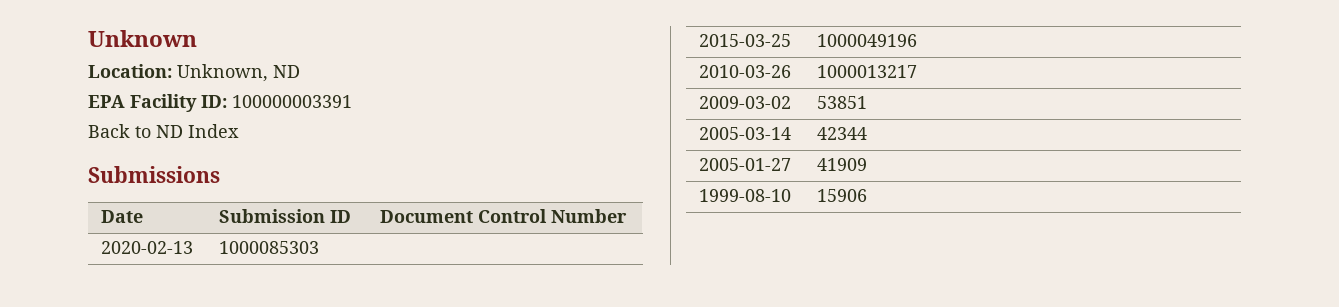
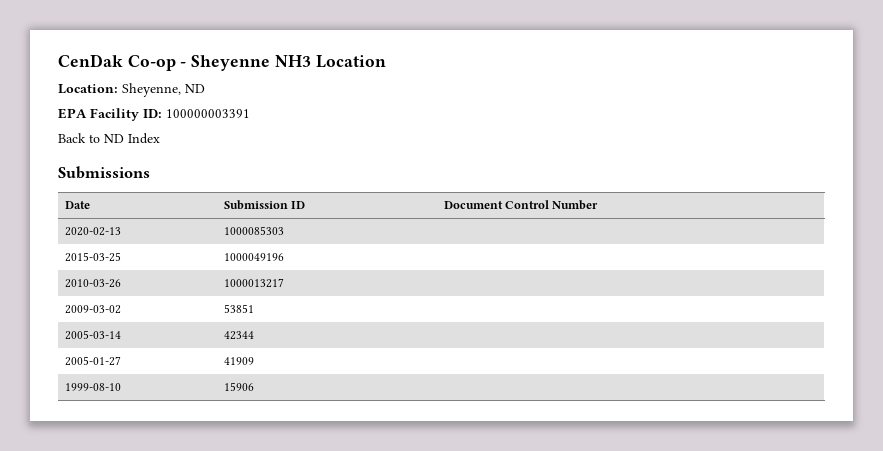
[88,30,197,47] Unknown -> [58,54,386,71] CenDak Co-op - Sheyenne NH3 Location
[177,64,268,82] Unknown, -> [122,83,181,97] Sheyenne,

